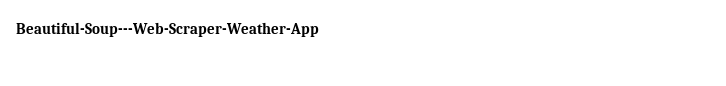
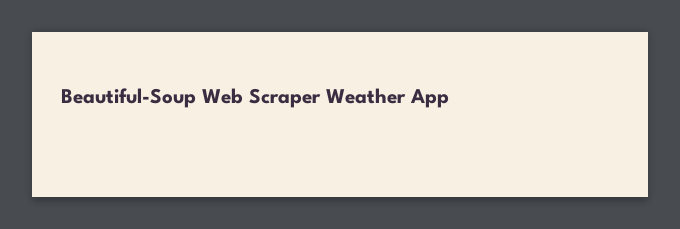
[16,22,319,37] Beautiful-Soup---Web-Scraper-Weather-App -> [61,88,449,108] Beautiful-Soup Web Scraper Weather App

